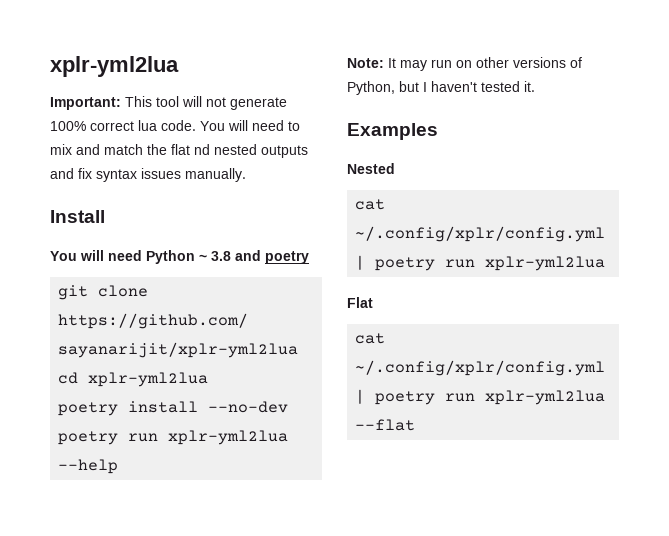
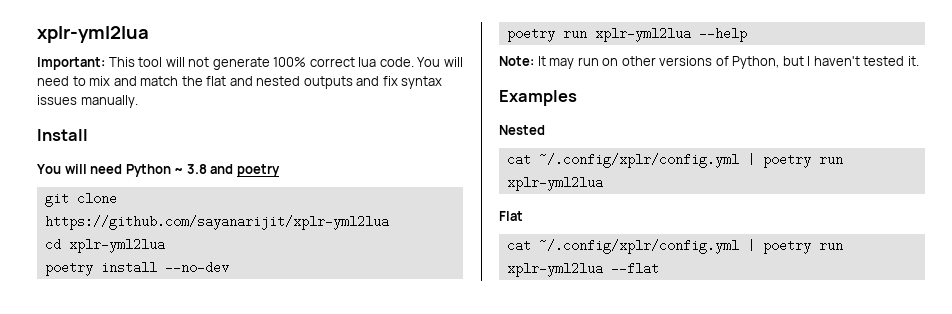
[194,144,210,155] nd -> [229,76,253,86] and

